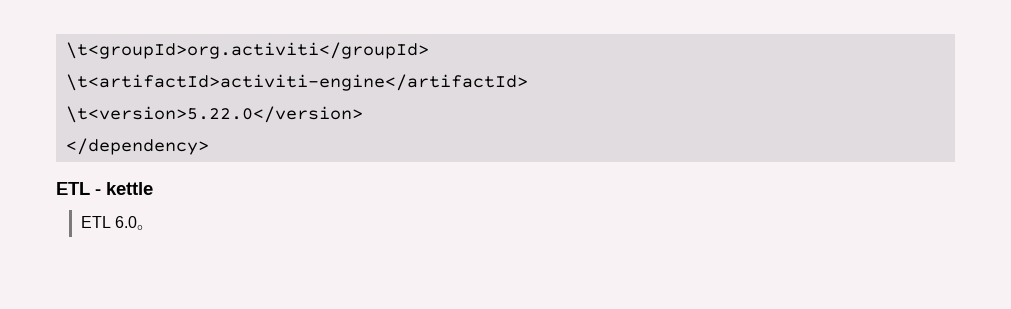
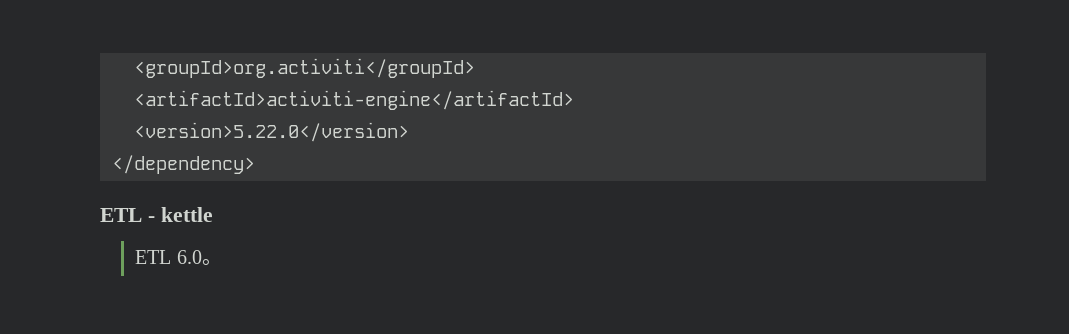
[65,42,429,59] [65,74,528,91] [65,106,363,123] \t<groupId>org.activiti</groupId> // \t<artifactId>activiti-engine</artifactId> // \t<version>5.22.0</version> -> [134,58,475,78] [134,90,574,110] [134,122,409,142] <groupId>org.activiti</groupId> // <artifactId>activiti-engine</artifactId> // <version>5.22.0</version>

